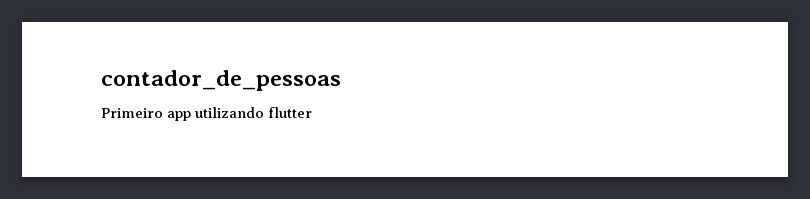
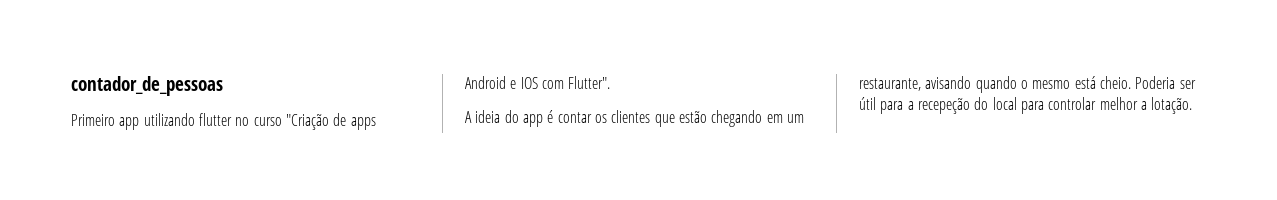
(313, 112) none -> [235,113,376,130] [465,76,611,89] [465,110,804,127] [859,76,1196,93] [859,97,1193,114] no curso "Criação de apps Android e IOS com Flutter". // A ideia do app é contar os clientes que estão chegando em um restaurante, avisando quando o mesmo está cheio. Poderia ser útil para a recepeção do local para controlar melhor a lotação.

